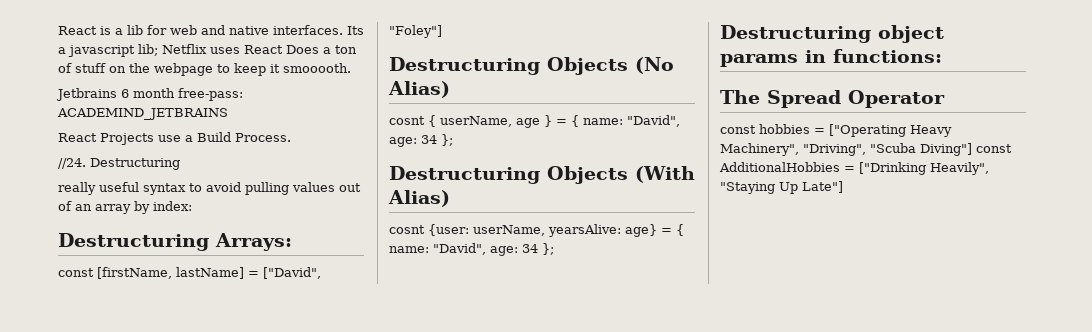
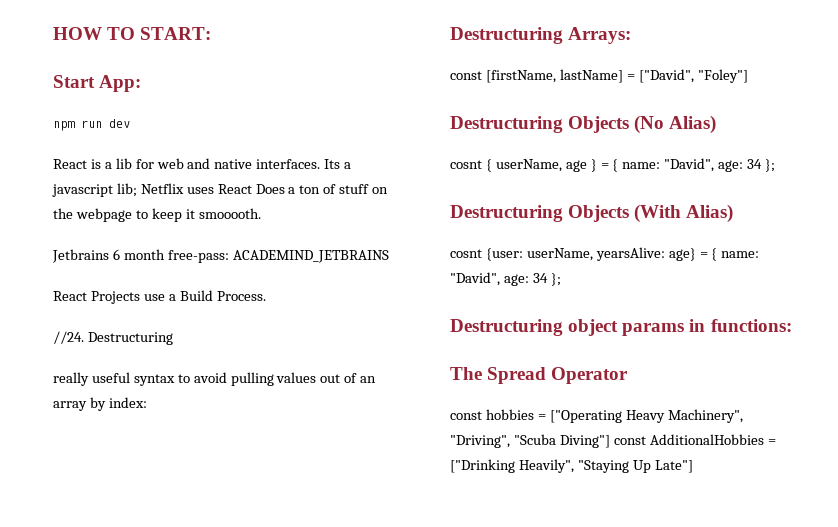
(58, 30) none -> [53,27,212,40] [53,75,142,92] [53,119,130,131] HOW TO START: // Start App: // npm run dev //

